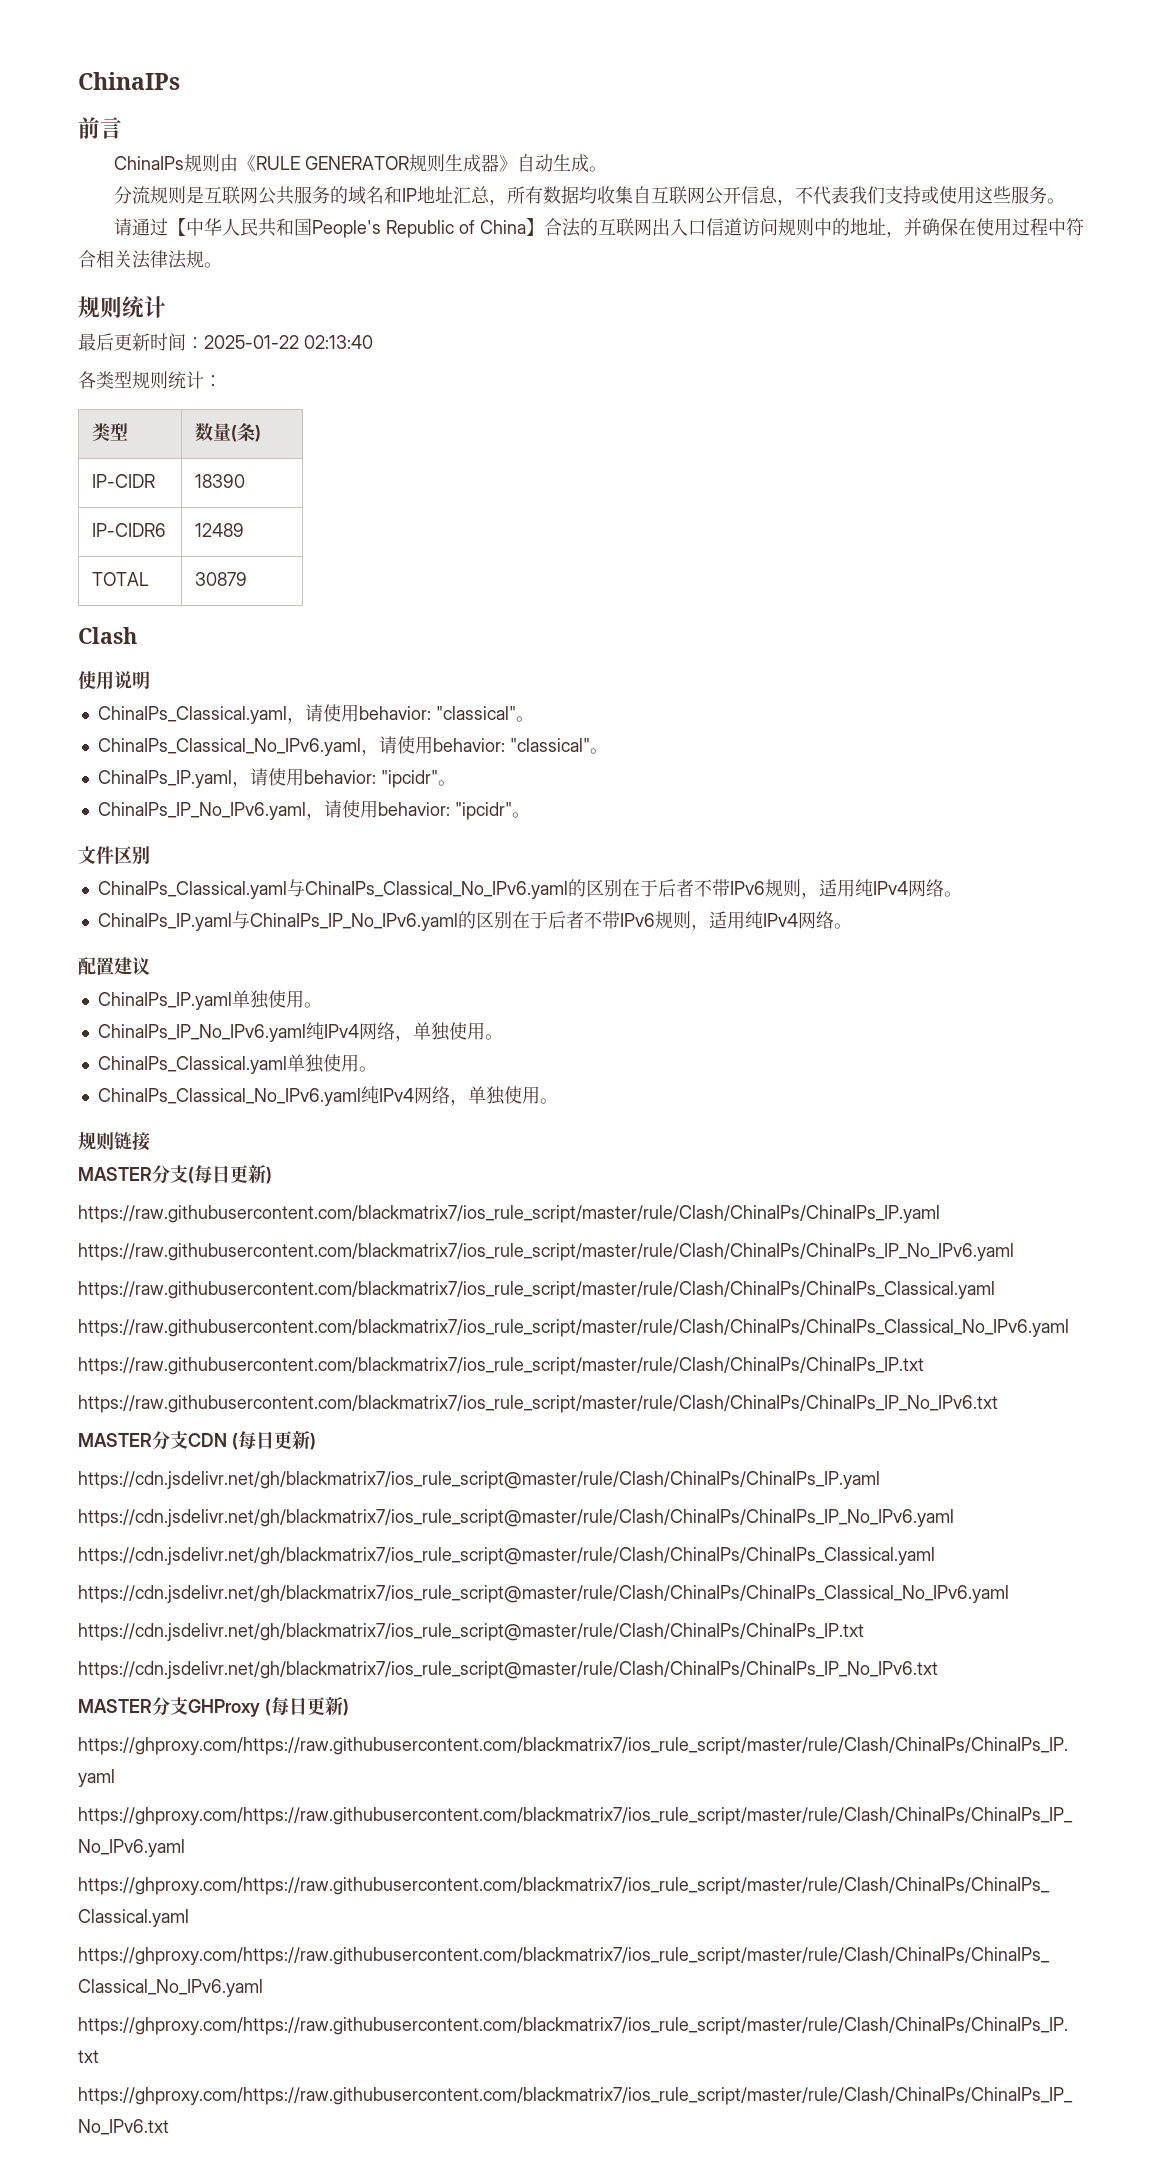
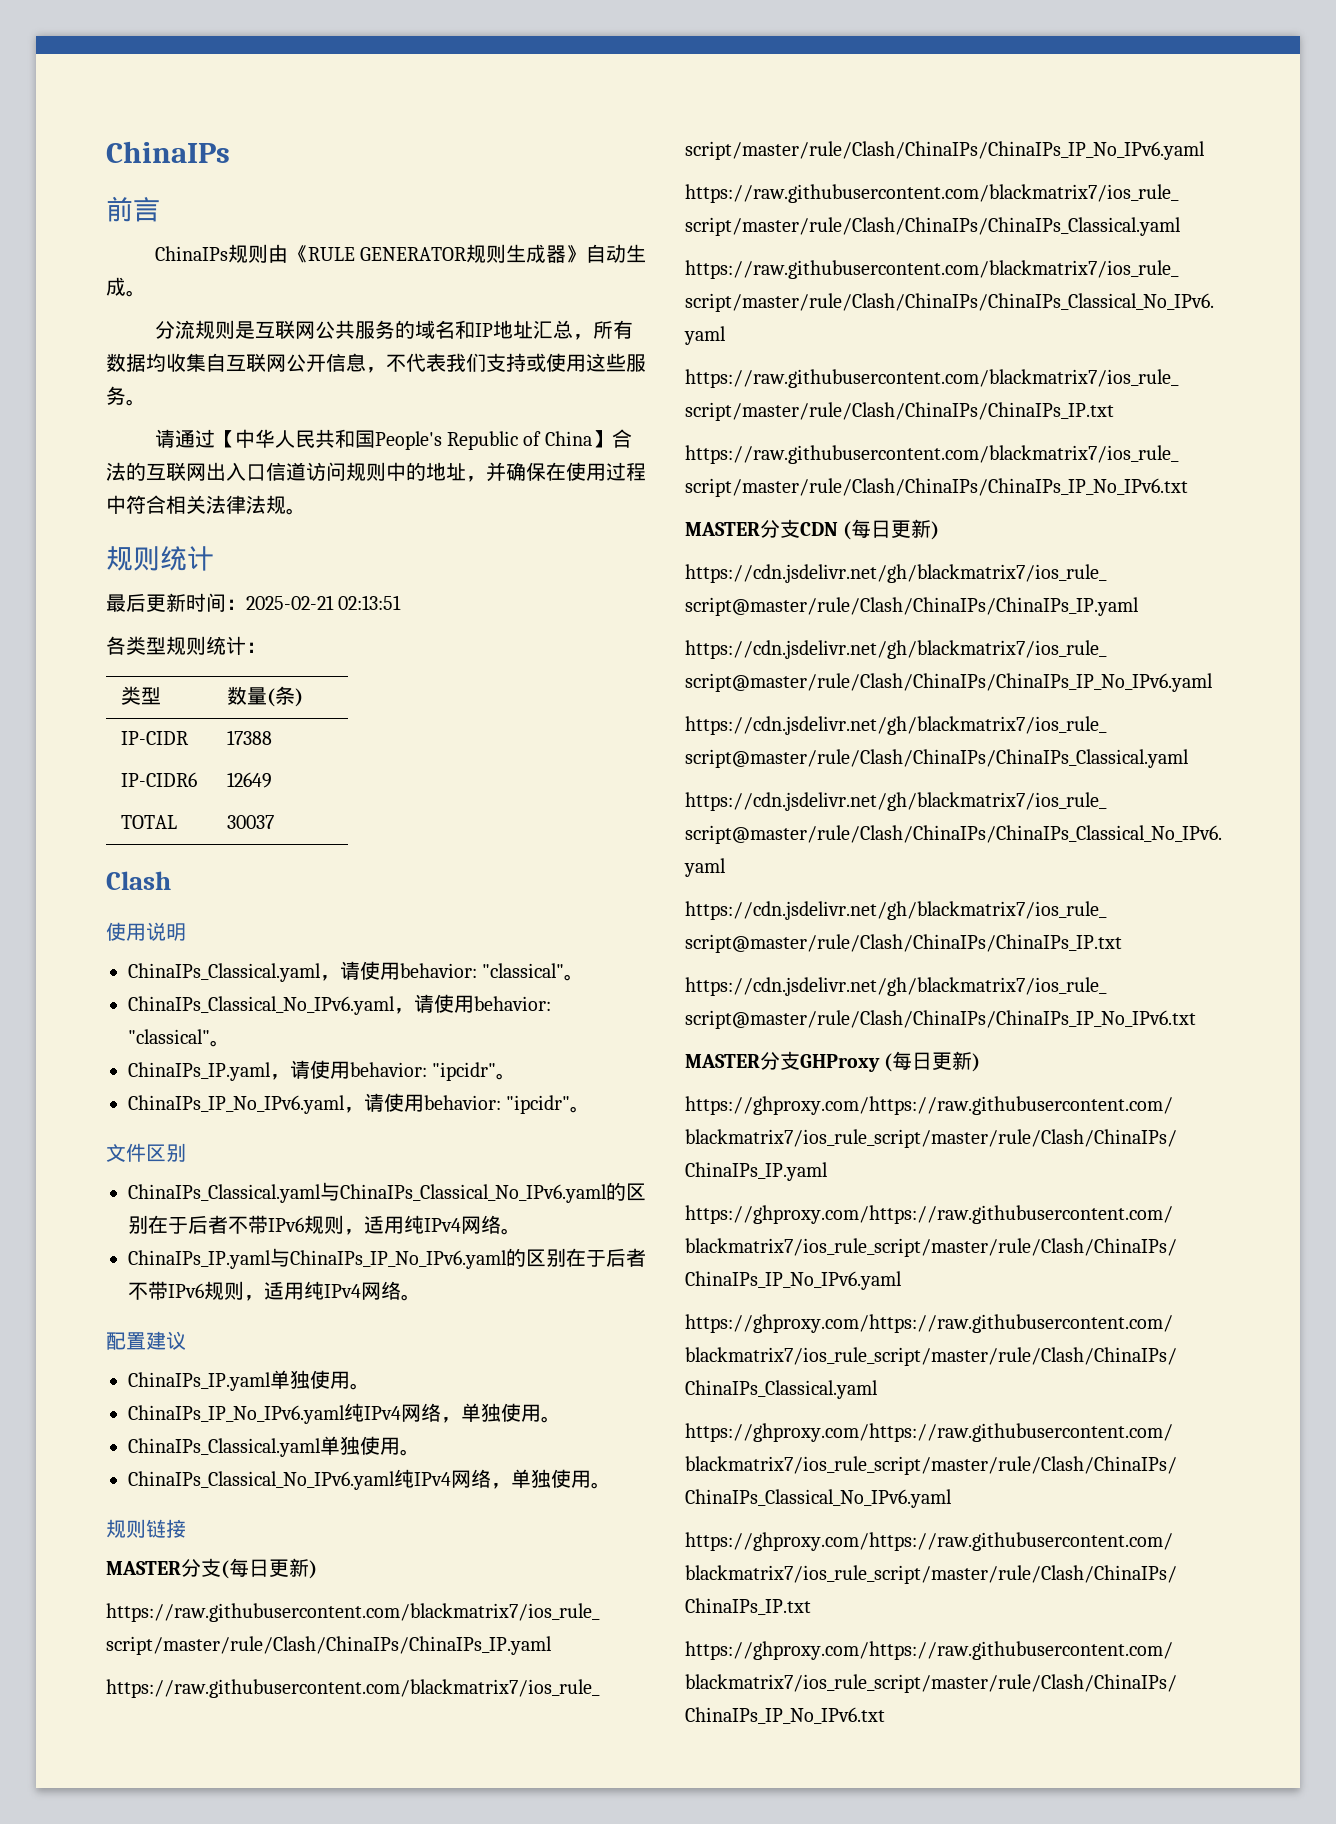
[204,335,373,349] 2025-01-22 02:13:40 -> [246,595,402,610] 2025-02-21 02:13:51
[195,474,246,488] 18390 -> [226,730,272,745] 17388
[195,523,245,537] 12489 -> [226,772,272,788] 12649
[195,572,248,586] 30879 -> [226,815,274,829] 30037

